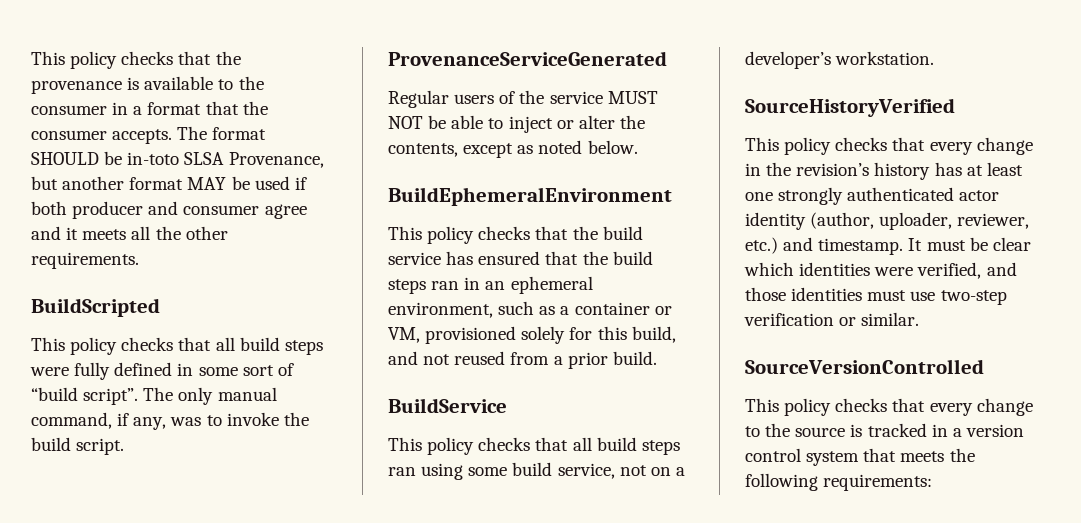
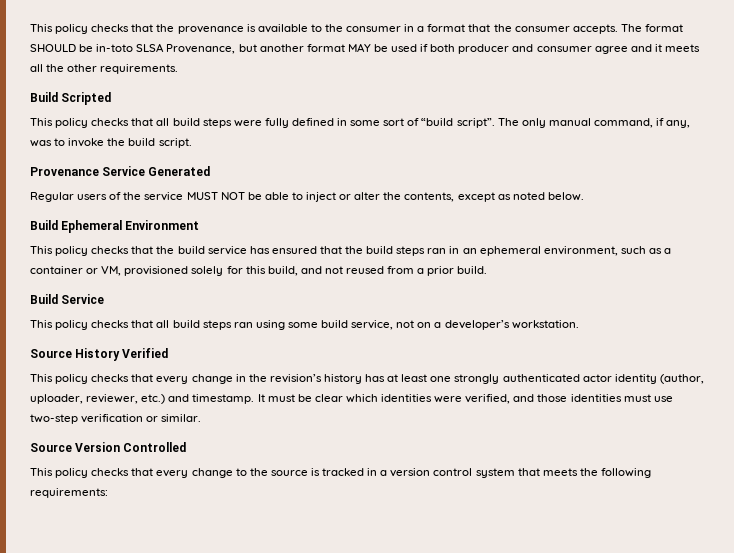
[31,298,160,317] BuildScripted -> [30,92,112,105] Build Scripted
[388,51,667,66] ProvenanceServiceGenerated -> [30,166,211,176] Provenance Service Generated
[388,187,672,206] BuildEphemeralEnvironment -> [30,220,200,233] Build Ephemeral Environment
[388,398,507,413] BuildService -> [30,294,105,304] Build Service
[745,98,955,117] SourceHistoryVerified -> [30,348,169,361] Source History Verified
[745,359,984,374] SourceVersionControlled -> [30,442,187,452] Source Version Controlled

